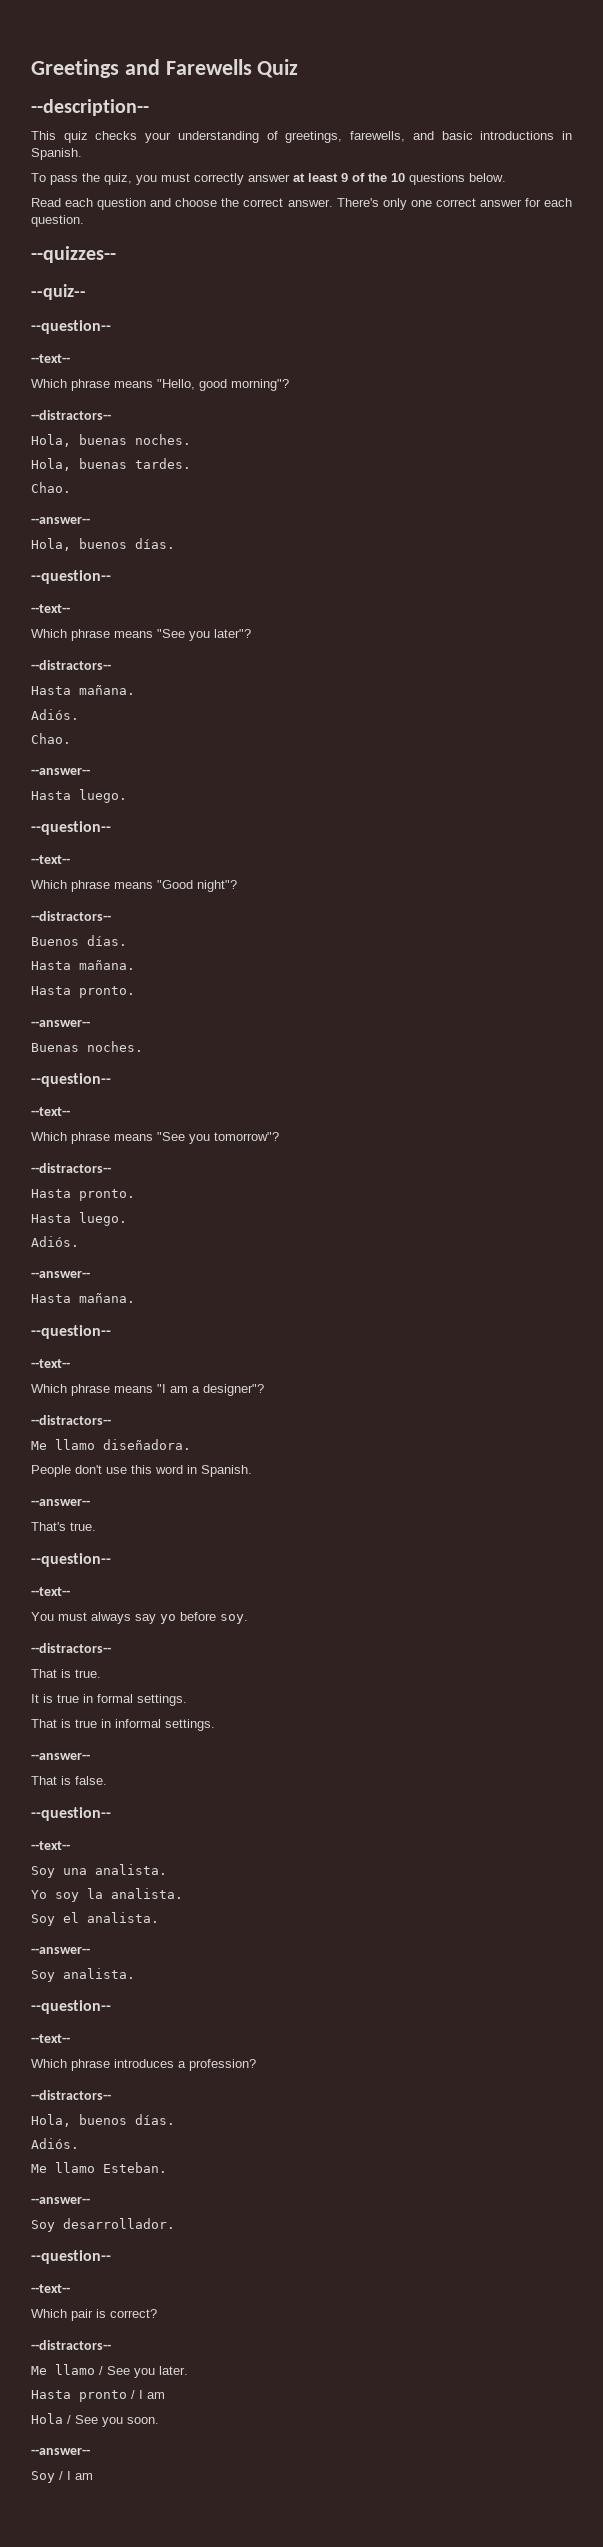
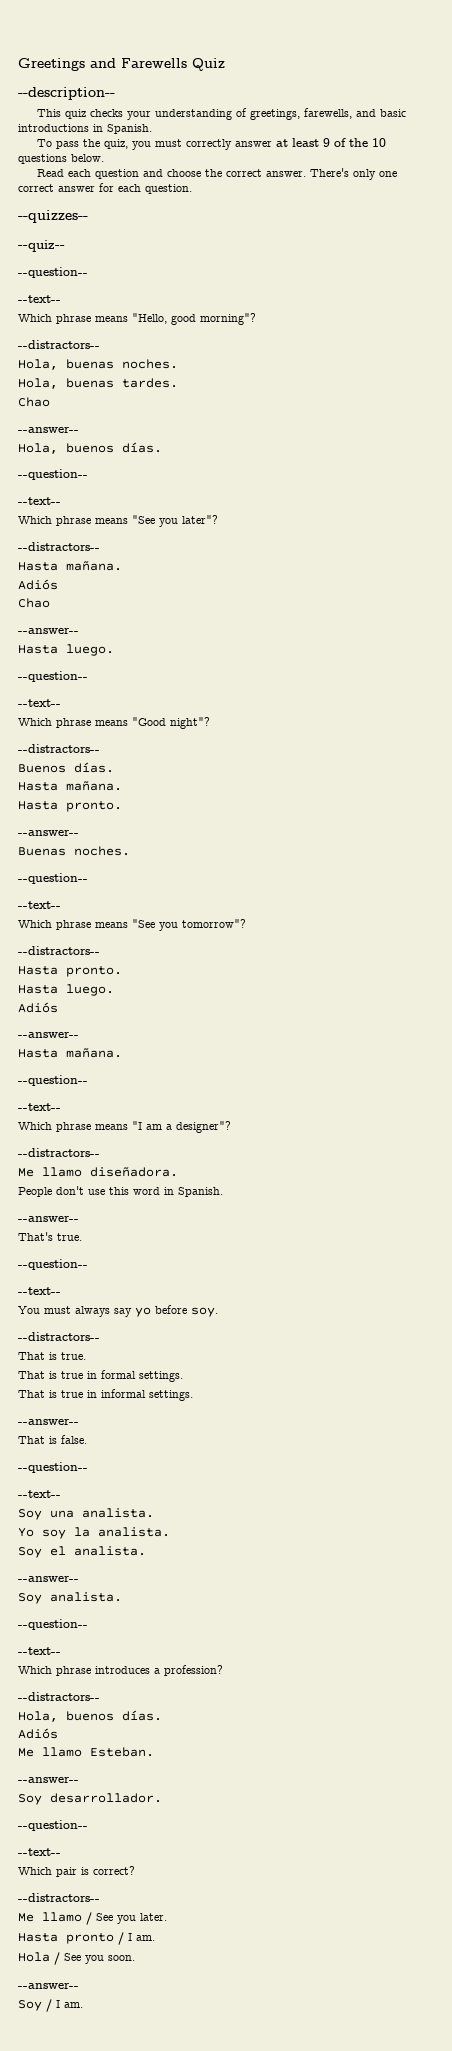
[31,482,71,493] Chao. -> [18,397,50,407] Chao
[31,709,79,720] [31,733,71,744] Adiós. // Chao. -> [18,579,58,590] [18,598,50,608] Adiós // Chao
[31,1236,79,1247] Adiós. -> [18,1002,58,1013] Adiós
[31,1694,39,1703] It -> [18,1371,45,1379] That
[31,2138,79,2149] Adiós. -> [18,1728,58,1739] Adiós
[147,2392,165,2399] am -> [136,1935,155,1941] am.
[75,2473,93,2480] am -> [64,2002,83,2008] am.

